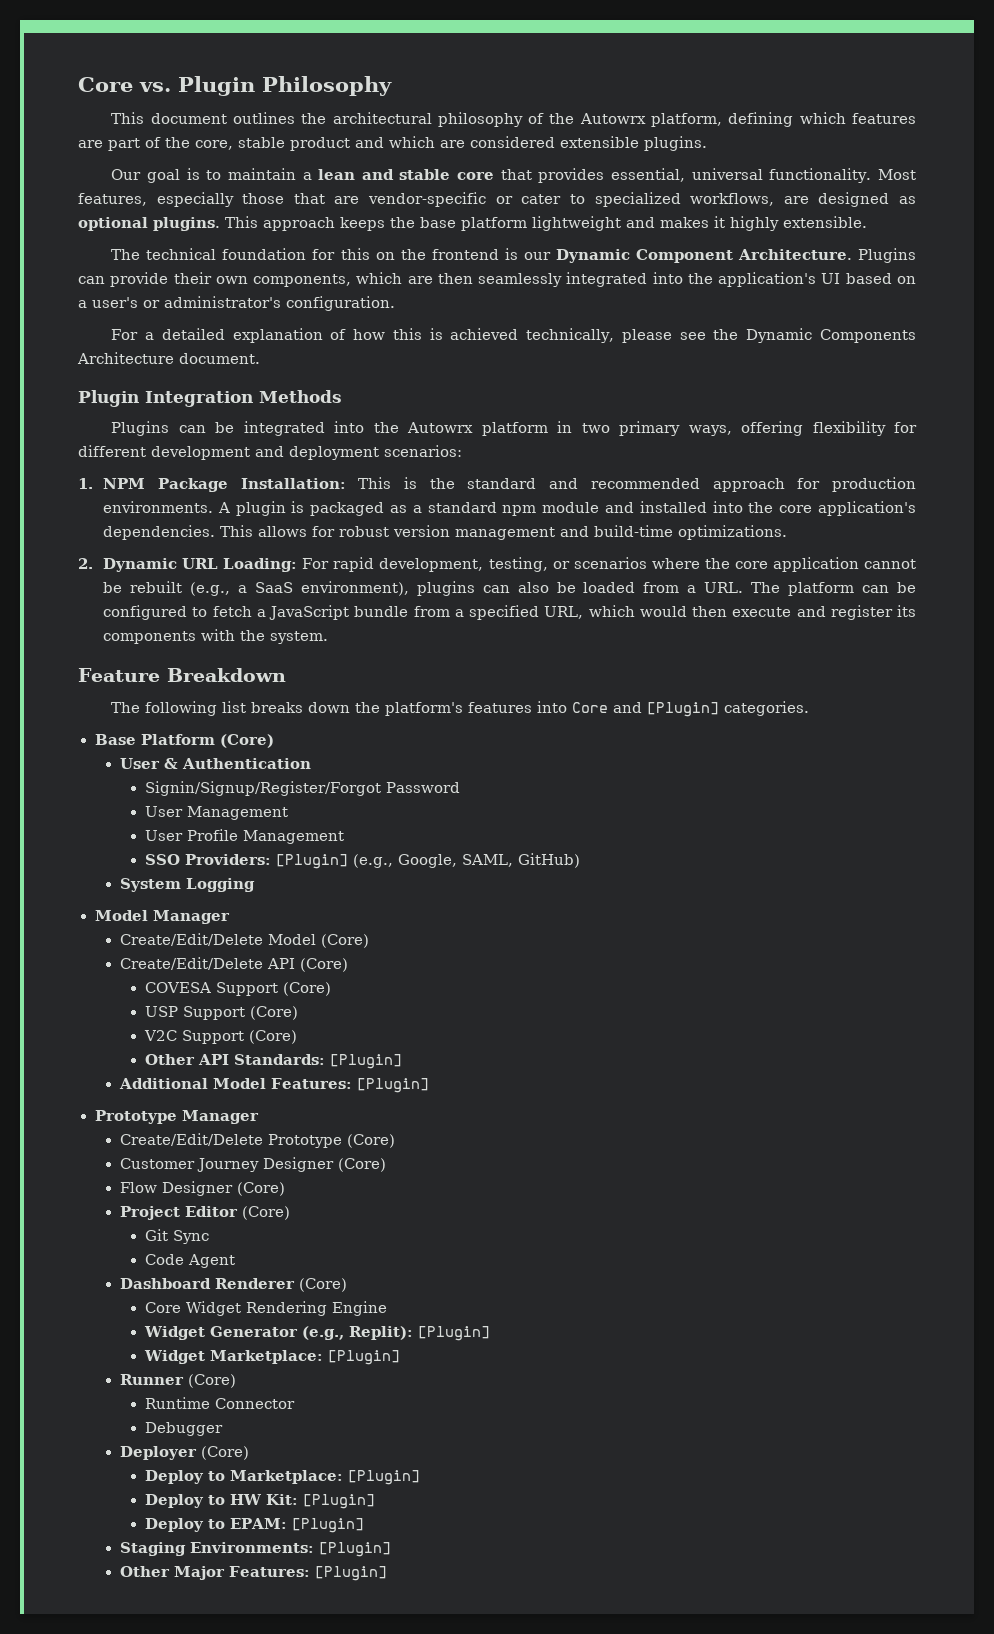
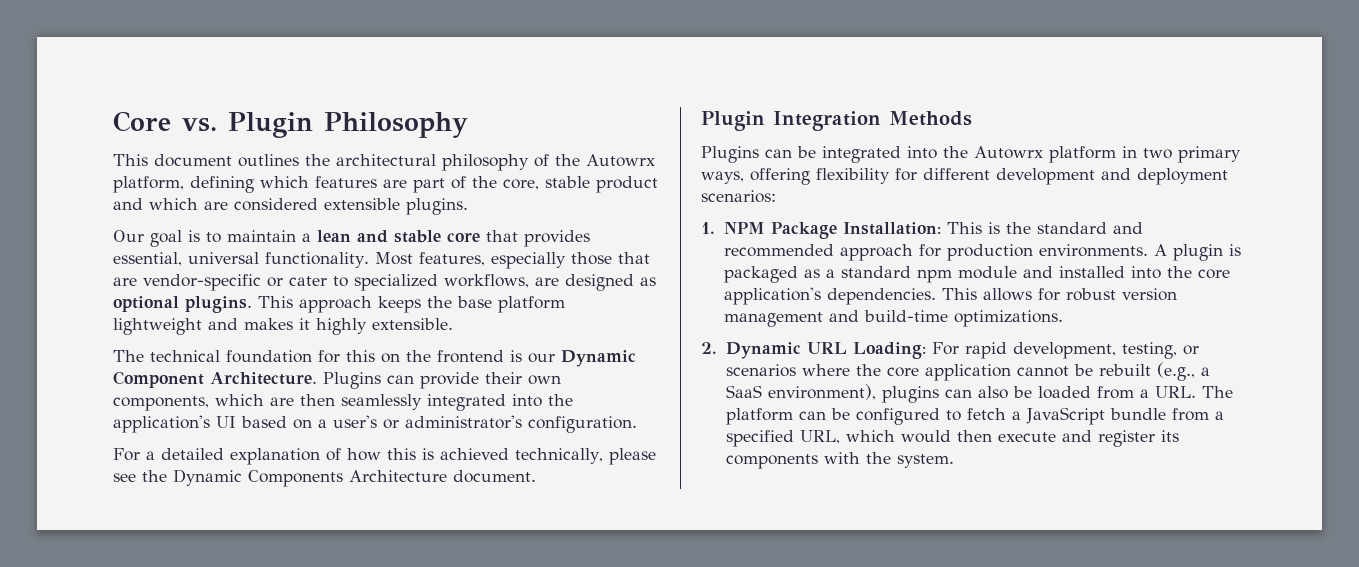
[78,668,286,682] [111,701,810,717] [94,734,274,748] [119,758,311,769] [144,781,460,796] [144,806,288,820] [144,829,344,844] [144,853,580,869] [119,878,255,892] [94,910,230,924] [119,933,369,948] [119,957,348,972] [144,982,331,996] [144,1006,298,1020] [143,1030,297,1044] [144,1054,402,1069] [118,1078,429,1093] [94,1110,259,1124] [119,1133,395,1148] [119,1157,386,1172] [119,1181,285,1196] [119,1206,290,1220] [144,1229,209,1244] [144,1254,235,1268] [119,1278,347,1292] [144,1301,387,1316] [143,1326,490,1341] [143,1350,400,1365] [119,1374,236,1388] [144,1397,295,1409] [144,1422,223,1436] [119,1446,249,1460] [144,1470,420,1485] [144,1494,375,1509] [144,1518,364,1533] [119,1542,391,1557] [119,1566,387,1581] // Feature Breakdown // The following list breaks down the platform's features into Core and [Plugin] categories. // Base Platform (Core) // User & Authentication // Signin/Signup/Register/Forgot Password // User Management // User Profile Management // SSO Providers: [Plugin] (e.g., Google, SAML, GitHub) // System Logging // Model Manager // Create/Edit/Delete Model (Core) // Create/Edit/Delete API (Core) // COVESA Support (Core) // USP Support (Core) // V2C Support (Core) // Other API Standards: [Plugin] // Additional Model Features: [Plugin] // Prototype Manager // Create/Edit/Delete Prototype (Core) // Customer Journey Designer (Core) // Flow Designer (Core) // Project Editor (Core) // Git Sync // Code Agent // Dashboard Renderer (Core) // Core Widget Rendering Engine // Widget Generator (e.g., Replit): [Plugin] // Widget Marketplace: [Plugin] // Runner (Core) // Runtime Connector // Debugger // Deployer (Core) // Deploy to Marketplace: [Plugin] // Deploy to HW Kit: [Plugin] // Deploy to EPAM: [Plugin] // Staging Environments: [Plugin] // Other Major Features: [Plugin] -> (954, 461) none

